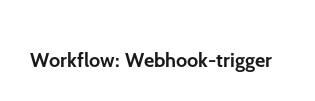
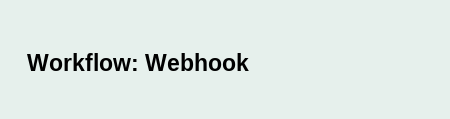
[125,52,273,72] Webhook-trigger -> [145,53,250,71] Webhook

